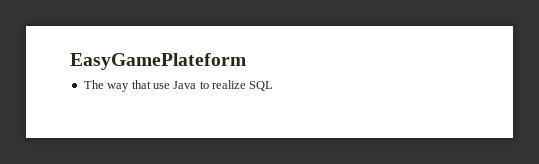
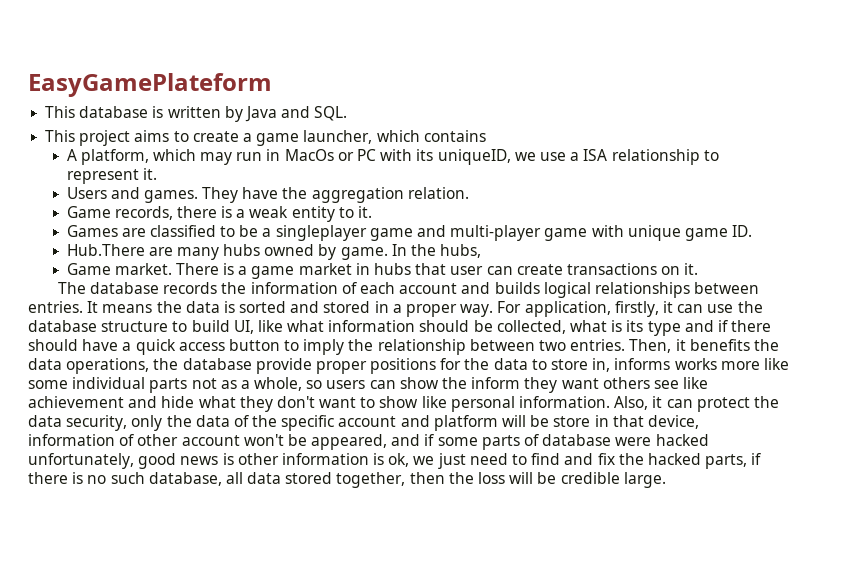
[83,80,274,92] The way that use Java to realize SQL -> [45,106,348,122] [45,130,486,146] [66,149,719,165] [66,168,157,184] [66,187,469,203] [66,206,373,222] [66,225,753,241] [66,244,482,260] [66,263,699,279] [57,282,760,298] [28,301,763,317] [28,320,772,336] [28,339,779,355] [28,358,789,374] [28,377,709,393] [28,396,779,412] [28,415,699,431] [28,434,709,450] [28,453,762,469] [28,472,666,488] This database is written by Java and SQL. // This project aims to create a game launcher, which contains // A platform, which may run in MacOs or PC with its uniqueID, we use a ISA relationship to represent it. // Users and games. They have the aggregation relation. // Game records, there is a weak entity to it. // Games are classified to be a singleplayer game and multi-player game with unique game ID. // Hub.There are many hubs owned by game. In the hubs, // Game market. There is a game market in hubs that user can create transactions on it. // The database records the information of each account and builds logical relationships between entries. It means the data is sorted and stored in a proper way. For application, firstly, it can use the database structure to build UI, like what information should be collected, what is its type and if there should have a quick access button to imply the relationship between two entries. Then, it benefits the data operations, the database provide proper positions for the data to store in, informs works more like some individual parts not as a whole, so users can show the inform they want others see like achievement and hide what they don't want to show like personal information. Also, it can protect the data security, only the data of the specific account and platform will be store in that device, information of other account won't be appeared, and if some parts of database were hacked unfortunately, good news is other information is ok, we just need to find and fix the hacked parts, if there is no such database, all data stored together, then the loss will be credible large.

